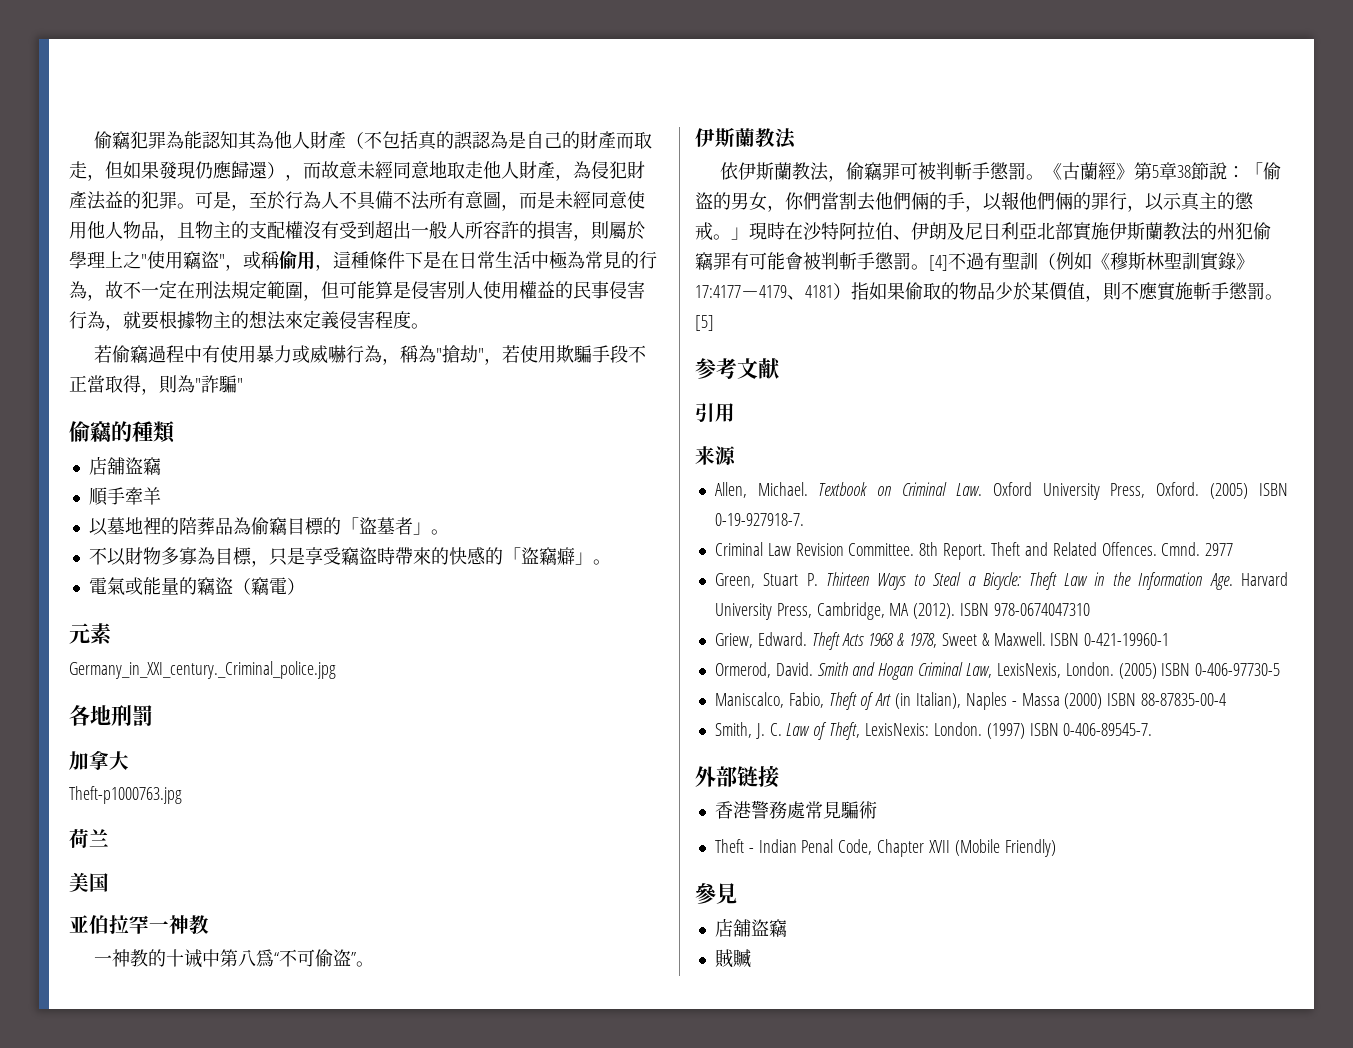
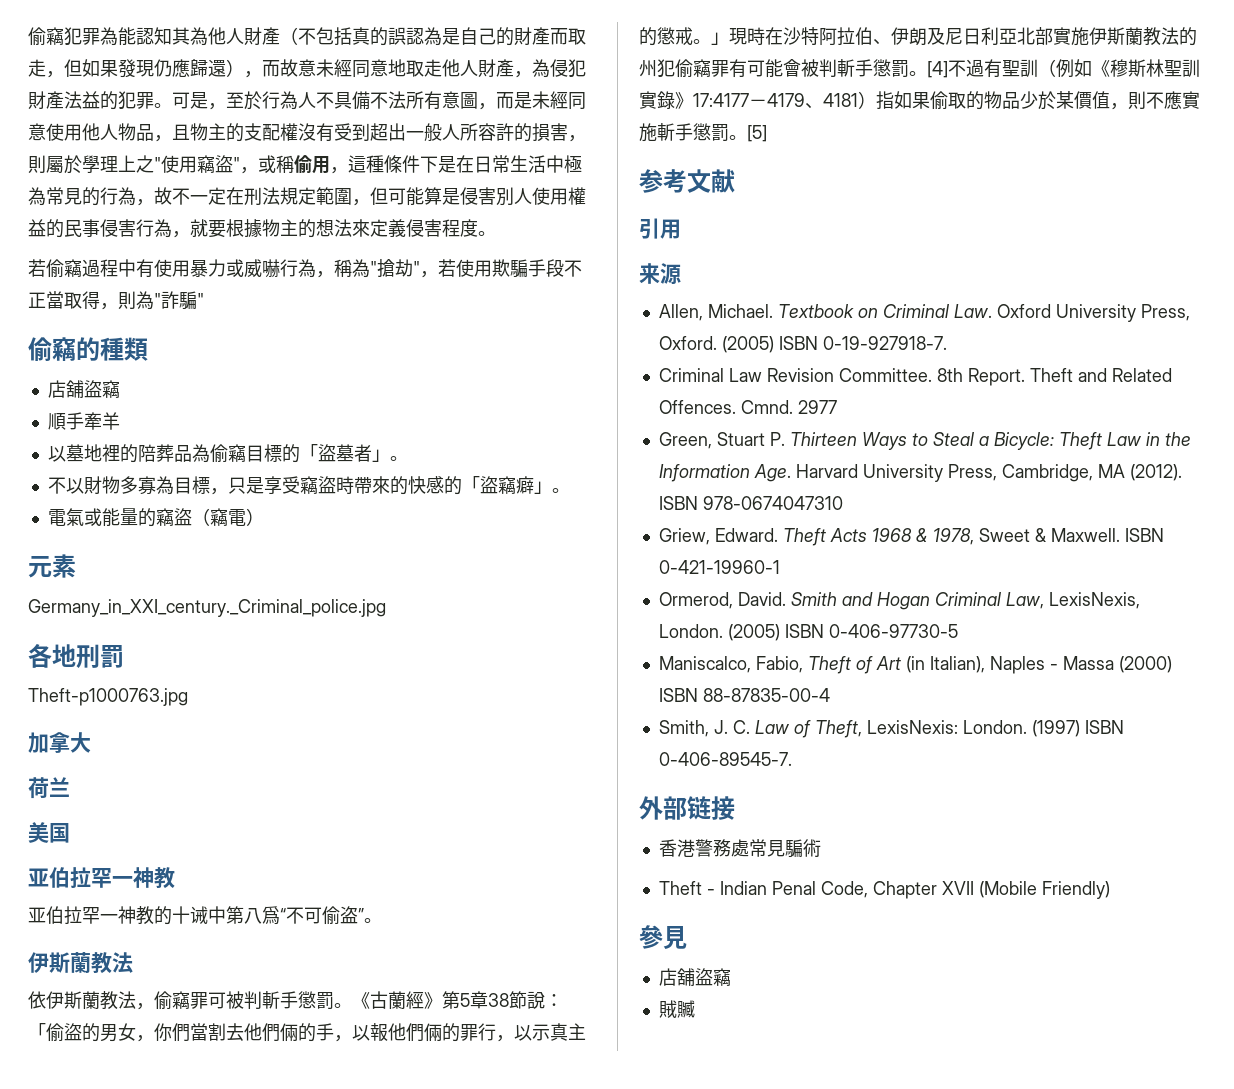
(153, 715) none -> [28,688,188,706] // Theft-p1000763.jpg
[69,786,182,804] // Theft-p1000763.jpg -> (91, 742) none
(209, 924) none -> [28,906,100,925] 亚伯拉罕

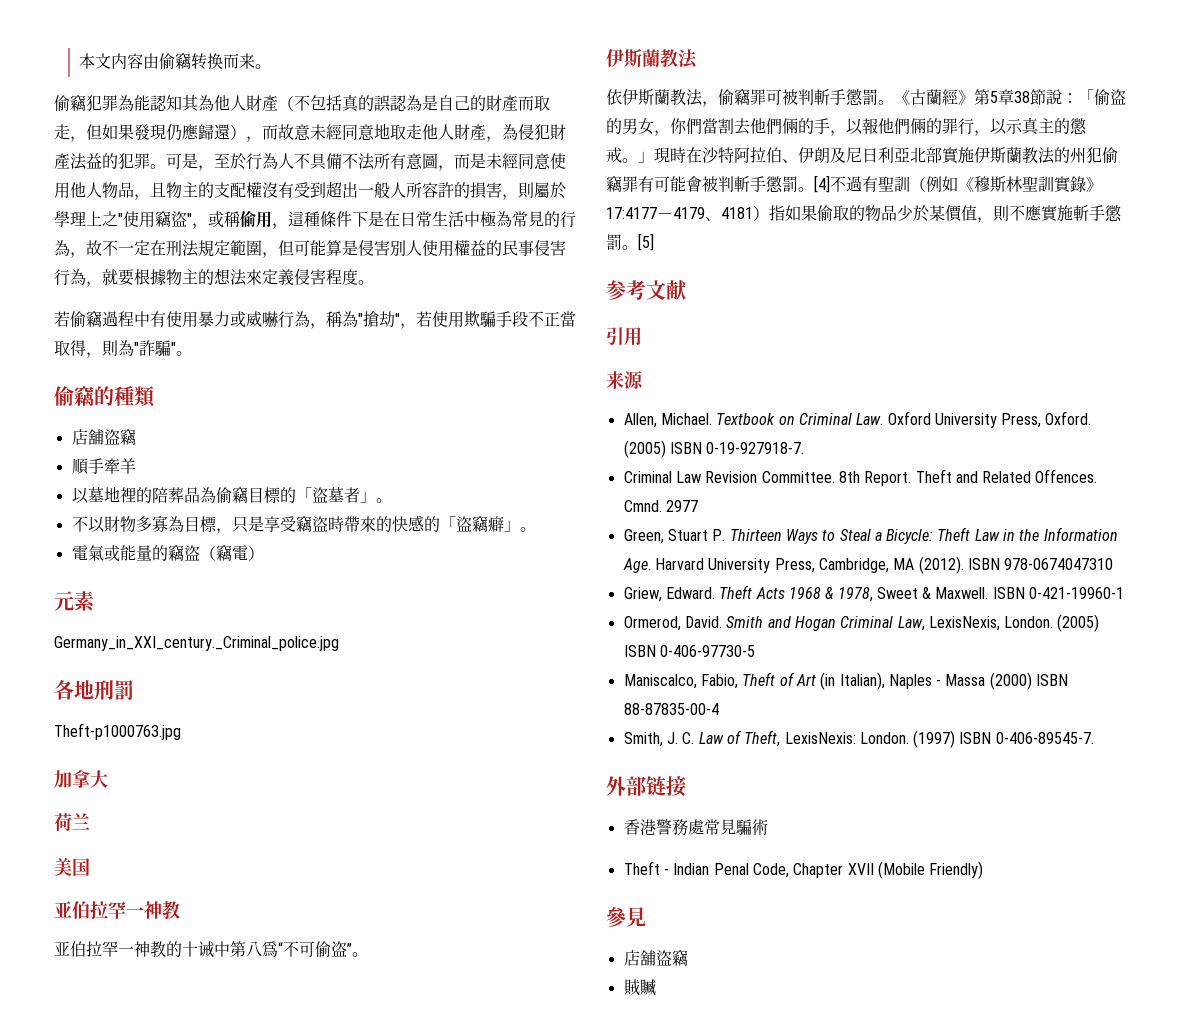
(28, 36) none -> [78,52,271,70] 本文内容由偷竊转换而来。 //
(204, 300) none -> [176,351,192,356] 。

